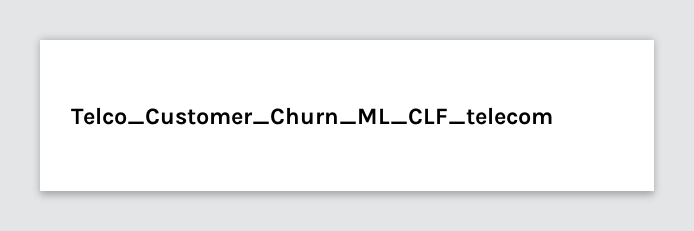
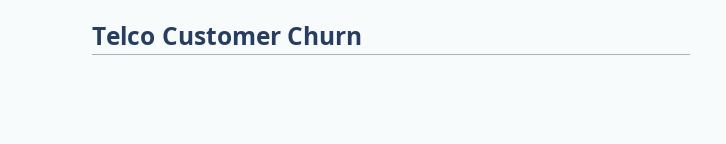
[71,107,553,125] Telco_Customer_Churn_ML_CLF_telecom -> [92,26,363,45] Telco Customer Churn

